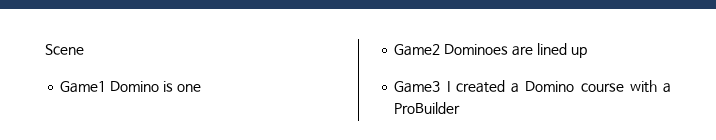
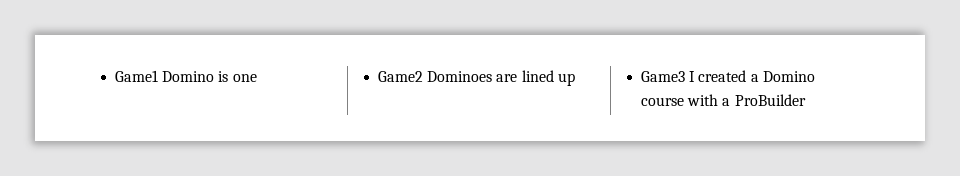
[45,44,84,55] Scene // -> (115, 76) none

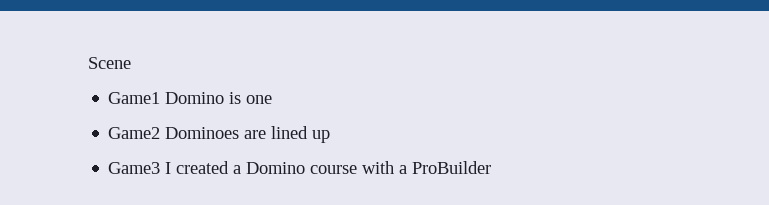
(115, 76) none -> [88,57,131,69] Scene //

